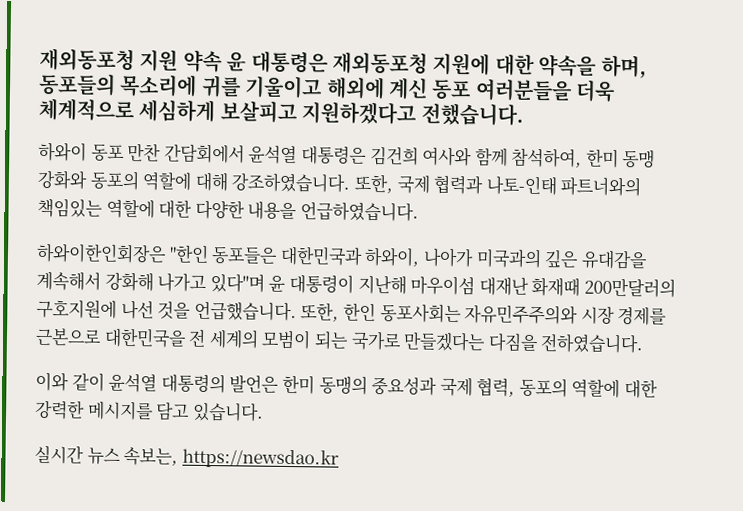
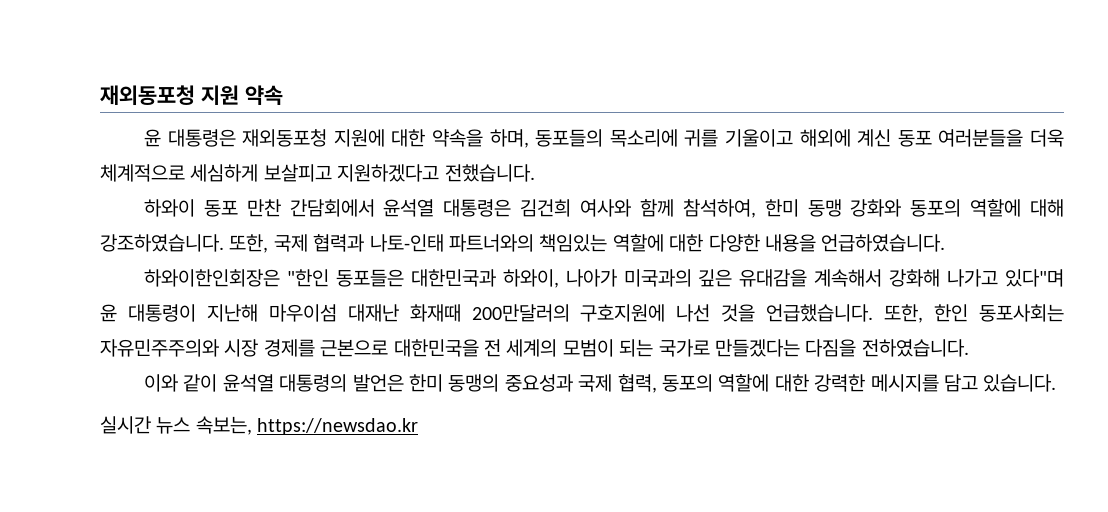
(222, 61) none -> (283, 95) //

